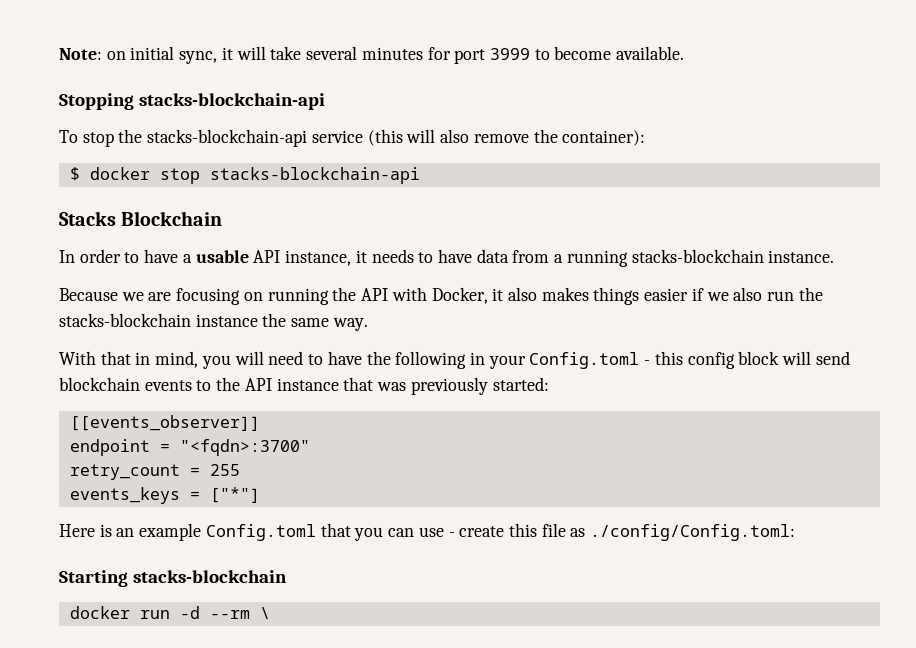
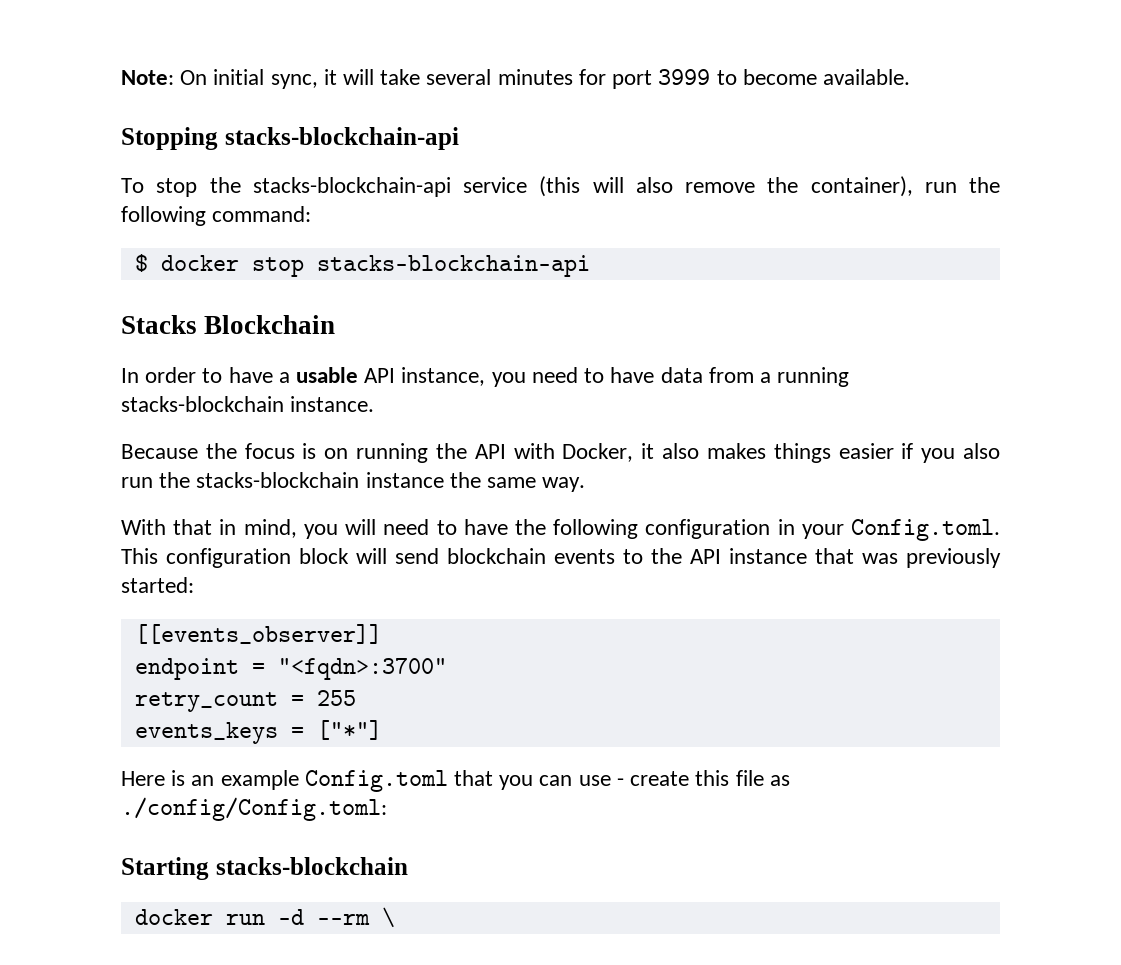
[106,51,126,60] on -> [180,70,208,85] On
[562,130,646,146] container): -> [810,176,1000,197] [121,206,312,226] container), run the following command:
[355,249,414,263] it needs -> [491,367,578,387] you need
[121,288,241,305] we are focusing -> [205,443,317,459] the focus is
[706,292,729,301] we -> [921,448,956,463] you
(467, 360) none -> [645,519,771,539] configuration
[529,351,735,369] Config.toml - this config -> [850,519,1000,541] [121,548,291,568] Config.toml. This configuration

